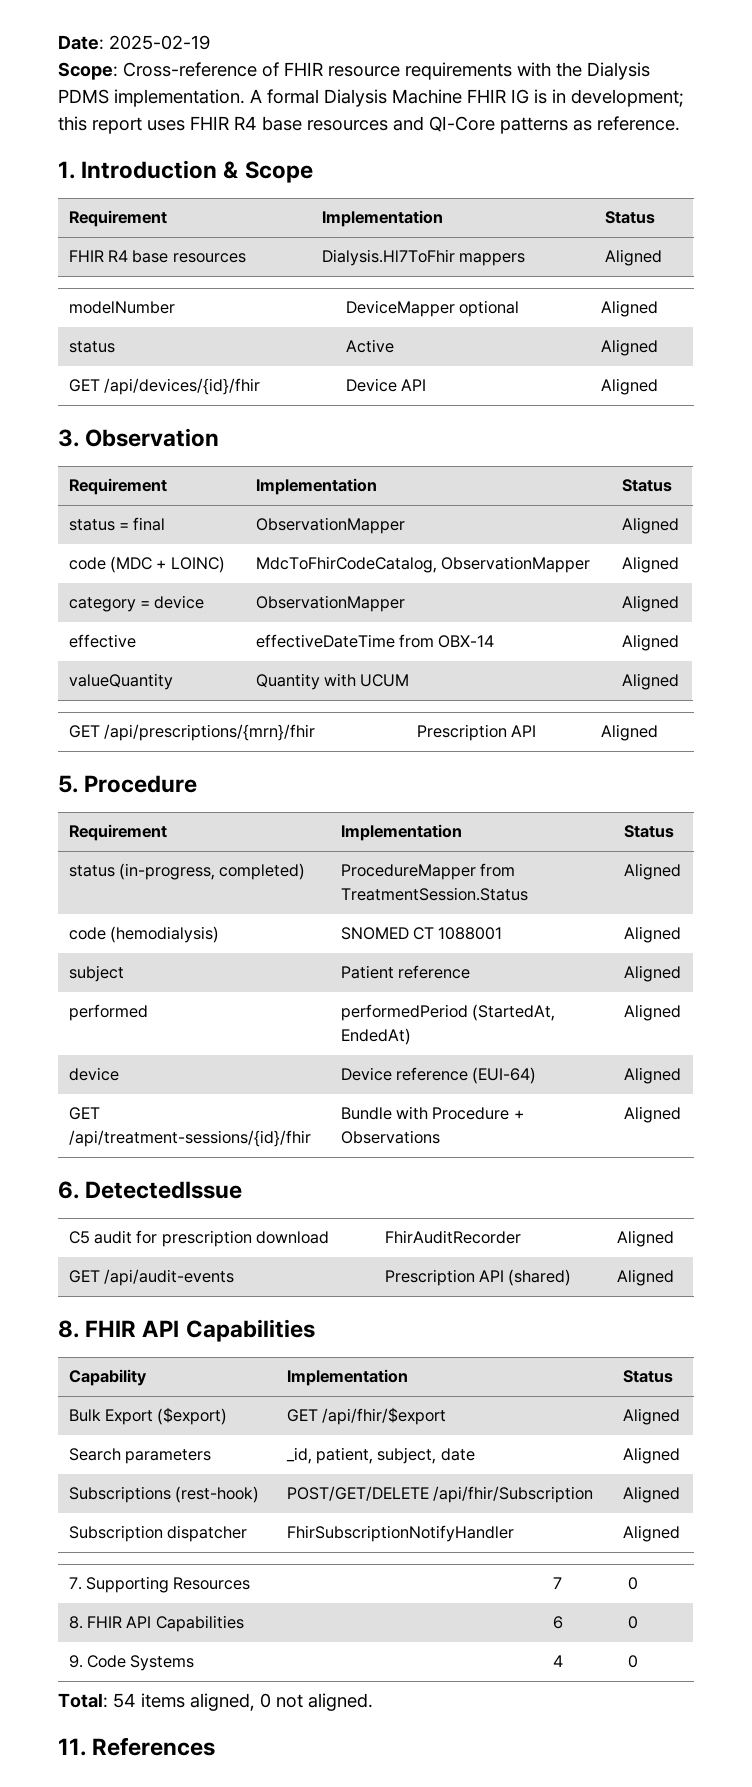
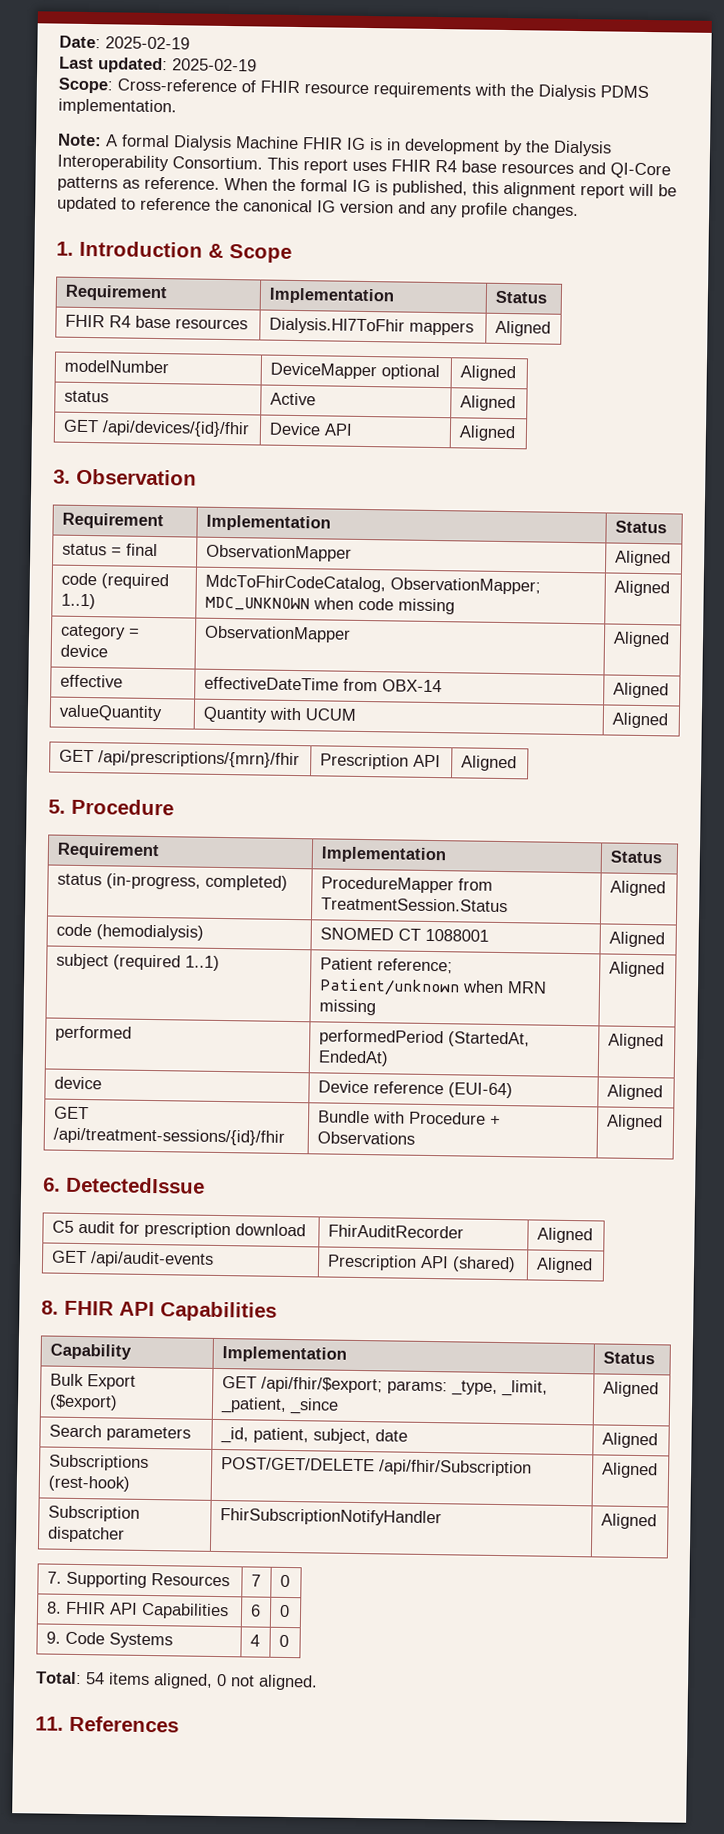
(210, 42) none -> [59,56,257,74] // Last updated: 2025-02-19
(245, 98) none -> [58,133,102,147] // Note:
[571,89,684,107] [58,116,87,131] development; this -> [404,138,612,157] [57,154,299,172] development by the Dialysis Interoperability Consortium. This
(680, 123) none -> [224,177,677,199] [57,196,579,220] When the formal IG is published, this alignment report will be updated to reference the canonical IG version and any profile changes.
[110,556,225,573] [255,556,591,573] (MDC + LOINC) | MdcToFhirCodeCatalog, ObservationMapper -> [100,573,169,590] [60,593,96,610] [204,574,541,595] [204,596,455,615] (required 1..1) | MdcToFhirCodeCatalog, ObservationMapper; MDC_UNKNOWN when code missing
(124, 973) none -> [112,954,220,971] (required 1..1)
[398,965,471,979] reference -> [376,958,453,974] [318,978,547,997] [318,999,376,1016] reference; Patient/unknown when MRN missing
[322,1407,447,1425] /api/fhir/$export -> [260,1376,548,1397] [219,1397,339,1415] /api/fhir/$export; params: _type, _limit, _patient, _since

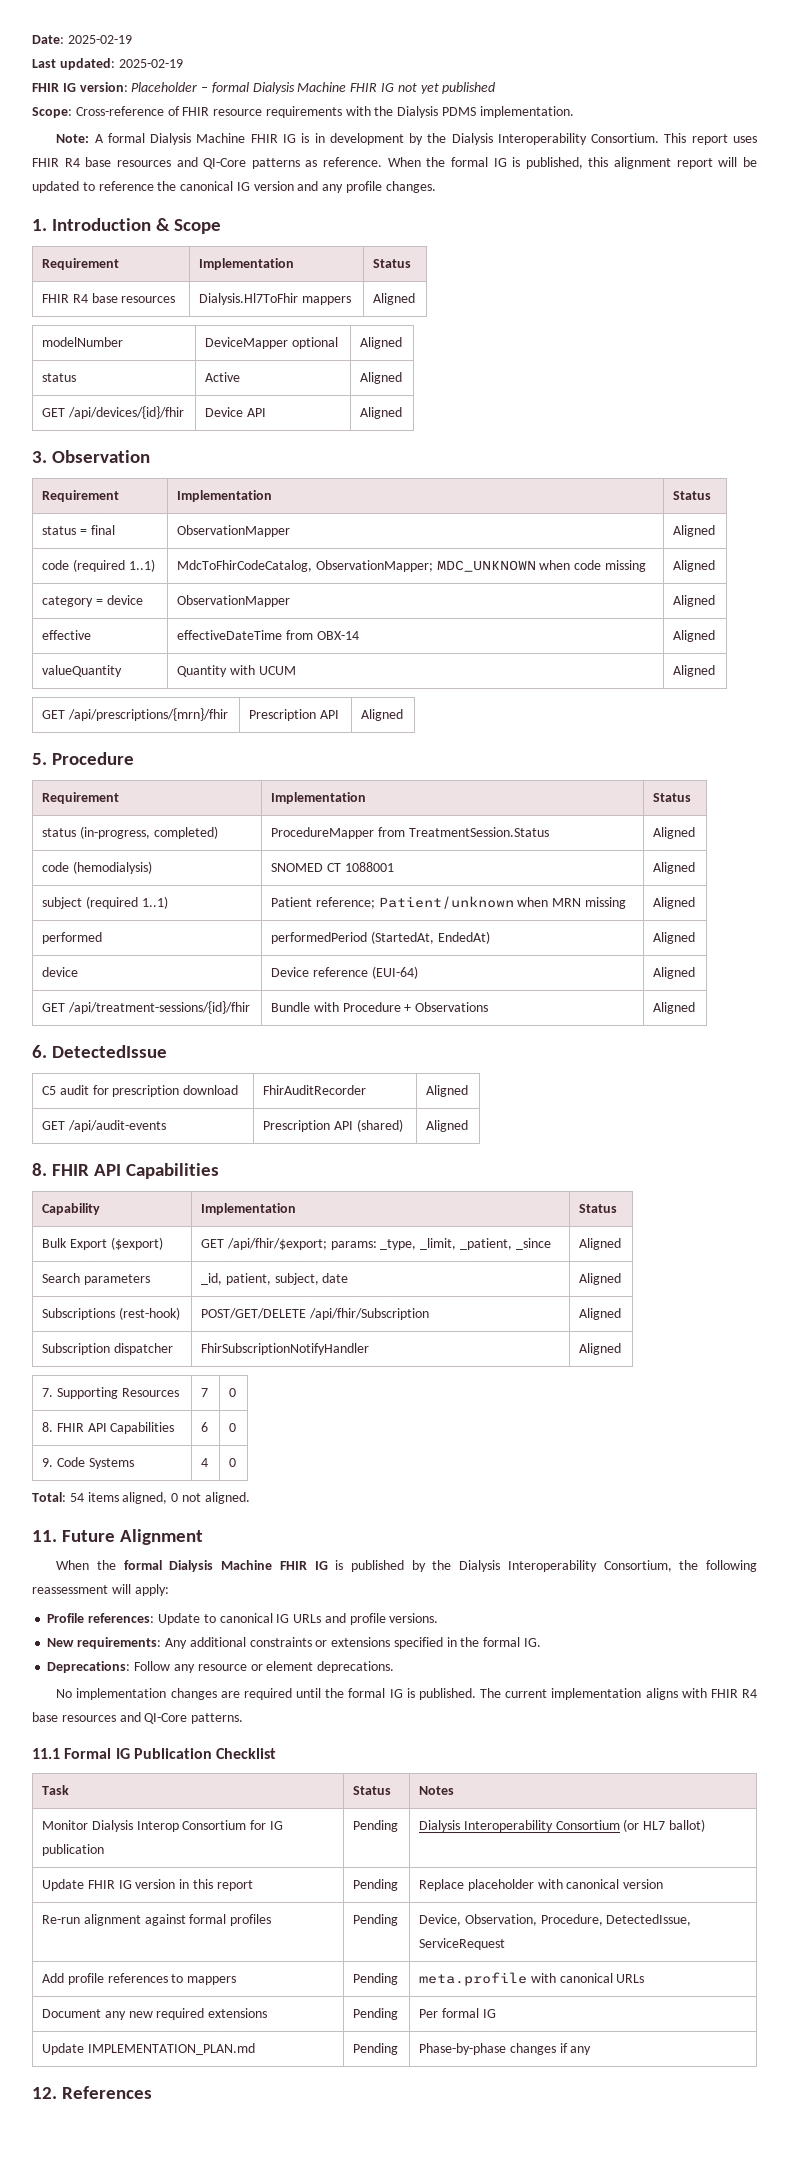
(257, 65) none -> [32,82,496,94] // FHIR IG version: Placeholder – formal Dialysis Machine FHIR IG not yet published
(64, 1723) none -> [62,1529,204,1545] [56,1560,757,1572] [32,1584,169,1596] [47,1613,439,1625] [47,1637,541,1649] [47,1661,395,1673] [56,1688,758,1700] [32,1712,244,1724] [32,1748,277,1759] [41,1785,69,1795] [352,1786,391,1795] [418,1786,454,1795] [41,1820,283,1832] [41,1844,104,1856] [352,1820,398,1832] [418,1819,705,1832] [41,1879,253,1891] [352,1879,398,1891] [418,1879,664,1891] [41,1914,272,1926] [352,1914,398,1926] [418,1914,692,1926] [418,1938,505,1950] [41,1973,237,1985] [352,1973,398,1985] [418,1972,645,1986] [41,2008,268,2020] [352,2008,398,2020] [418,2008,496,2018] [41,2043,255,2055] [352,2043,398,2055] [418,2043,592,2055] [32,2087,57,2099] Future Alignment // When the formal Dialysis Machine FHIR IG is published by the Dialysis Interoperability Consortium, the following reassessment will apply: // Profile references: Update to canonical IG URLs and profile versions. // New requirements: Any additional constraints or extensions specified in the formal IG. // Deprecations: Follow any resource or element deprecations. // No implementation changes are required until the formal IG is published. The current implementation aligns with FHIR R4 base resources and QI-Core patterns. // 11.1 Formal IG Publication Checklist // Task | Status | Notes // Monitor Dialysis Interop Consortium for IG publication | Pending | Dialysis Interoperability Consortium (or HL7 ballot) // Update FHIR IG version in this report | Pending | Replace placeholder with canonical version // Re-run alignment against formal profiles | Pending | Device, Observation, Procedure, DetectedIssue, ServiceRequest // Add profile references to mappers | Pending | meta.profile with canonical URLs // Document any new required extensions | Pending | Per formal IG // Update IMPLEMENTATION_PLAN.md | Pending | Phase-by-phase changes if any // 12.

